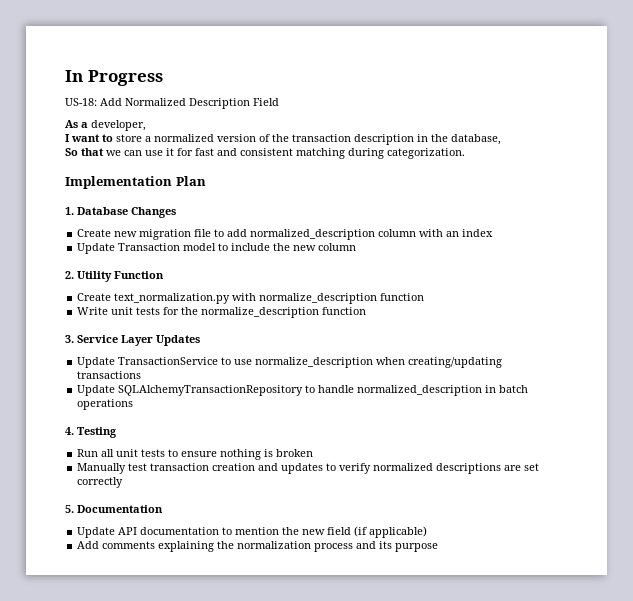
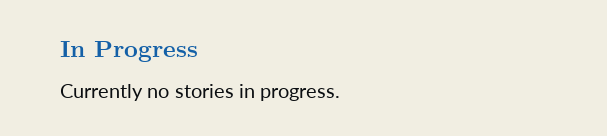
[65,98,279,109] [65,120,146,131] [65,134,501,145] [65,148,465,159] [65,176,206,189] [65,207,176,218] [77,229,494,240] [77,243,357,254] [65,271,164,282] [77,293,425,304] [77,307,367,318] [65,335,200,346] [77,357,503,368] [77,371,142,379] [77,385,529,396] [77,399,134,410] [65,427,117,438] [77,449,314,460] [77,463,540,474] [77,477,124,488] [65,505,163,513] [77,526,428,538] [77,541,439,552] US-18: Add Normalized Description Field // As a developer, // I want to store a normalized version of the transaction description in the database, // So that we can use it for fast and consistent matching during categorization. // Implementation Plan // 1. Database Changes // Create new migration file to add normalized_description column with an index // Update Transaction model to include the new column // 2. Utility Function // Create text_normalization.py with normalize_description function // Write unit tests for the normalize_description function // 3. Service Layer Updates // Update TransactionService to use normalize_description when creating/updating transactions // Update SQLAlchemyTransactionRepository to handle normalized_description in batch operations // 4. Testing // Run all unit tests to ensure nothing is broken // Manually test transaction creation and updates to verify normalized descriptions are set correctly // 5. Documentation // Update API documentation to mention the new field (if applicable) // Add comments explaining the normalization process and its purpose -> [60,84,341,101] Currently no stories in progress.

